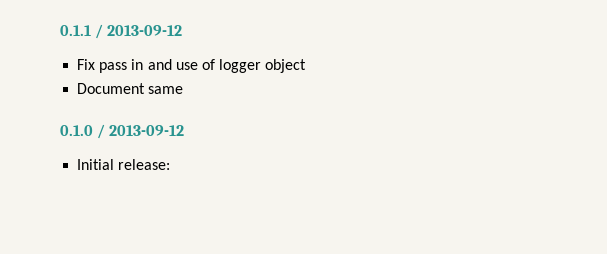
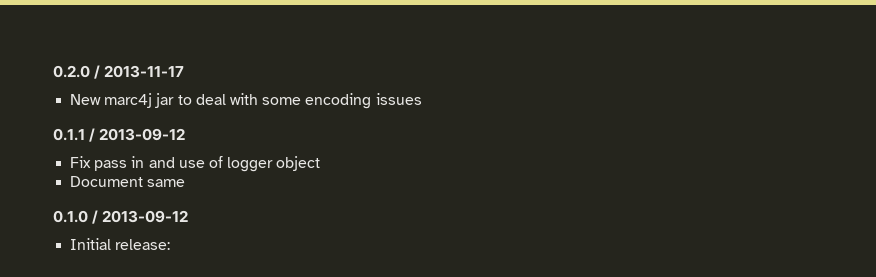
(60, 30) none -> [53,65,185,79] [70,93,422,109] 0.2.0 / 2013-11-17 // New marc4j jar to deal with some encoding issues //

